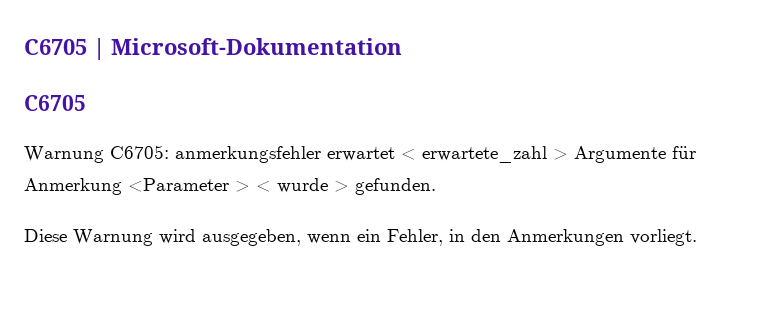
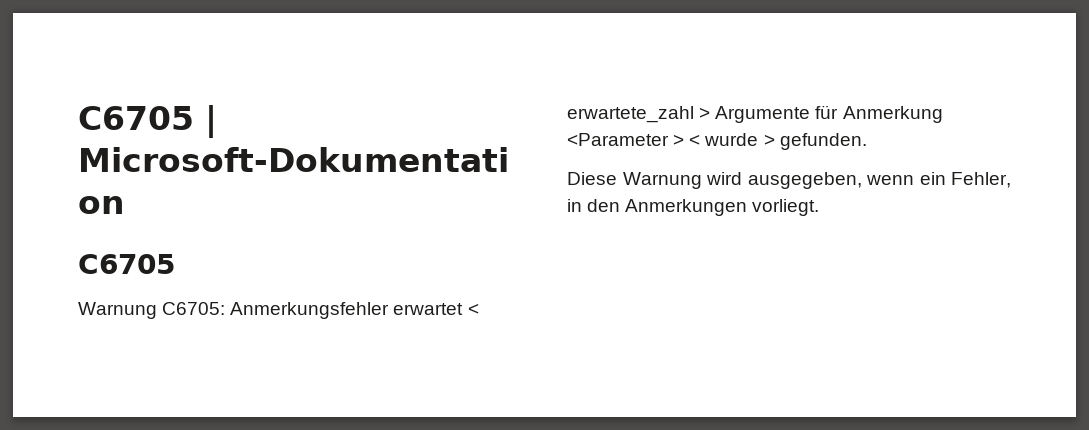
[175,146,321,163] anmerkungsfehler -> [230,302,390,319] Anmerkungsfehler

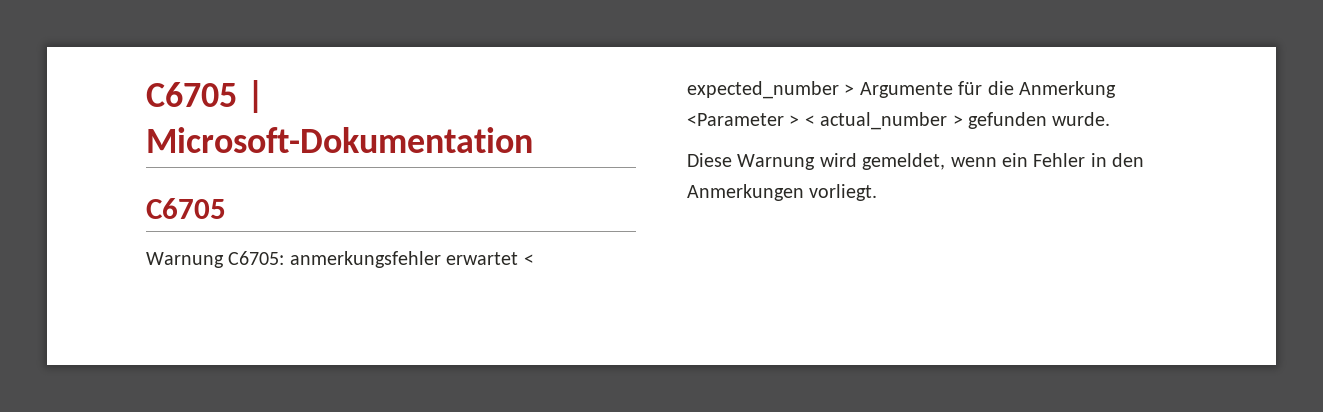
[230,302,390,319] Anmerkungsfehler -> [289,251,441,268] anmerkungsfehler
[567,106,694,123] erwartete_zahl -> [687,81,839,99] expected_number
(839, 112) none -> [987,81,1014,95] die
[704,133,867,150] wurde > gefunden. -> [820,112,1111,130] actual_number > gefunden wurde.
[747,172,862,189] ausgegeben, -> [862,153,946,170] gemeldet,
[951,172,1011,188] Fehler, -> [1033,153,1086,167] Fehler

